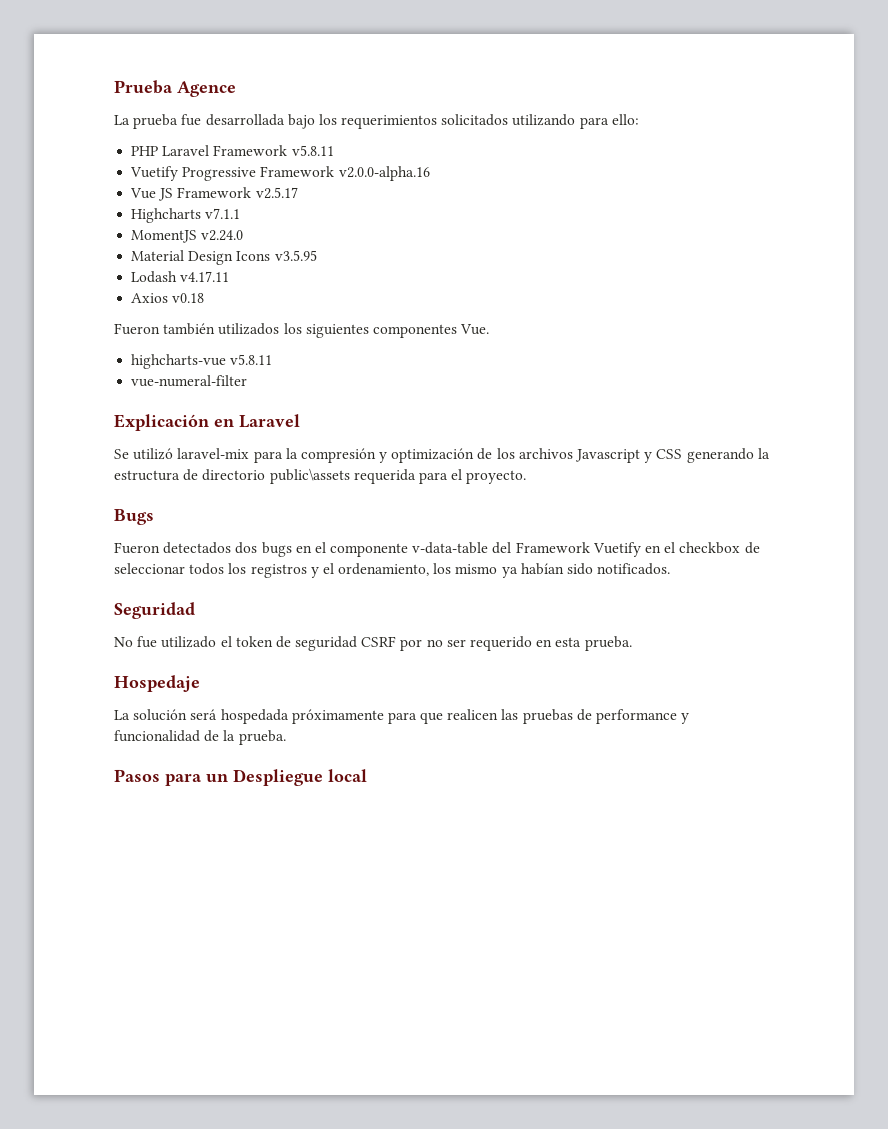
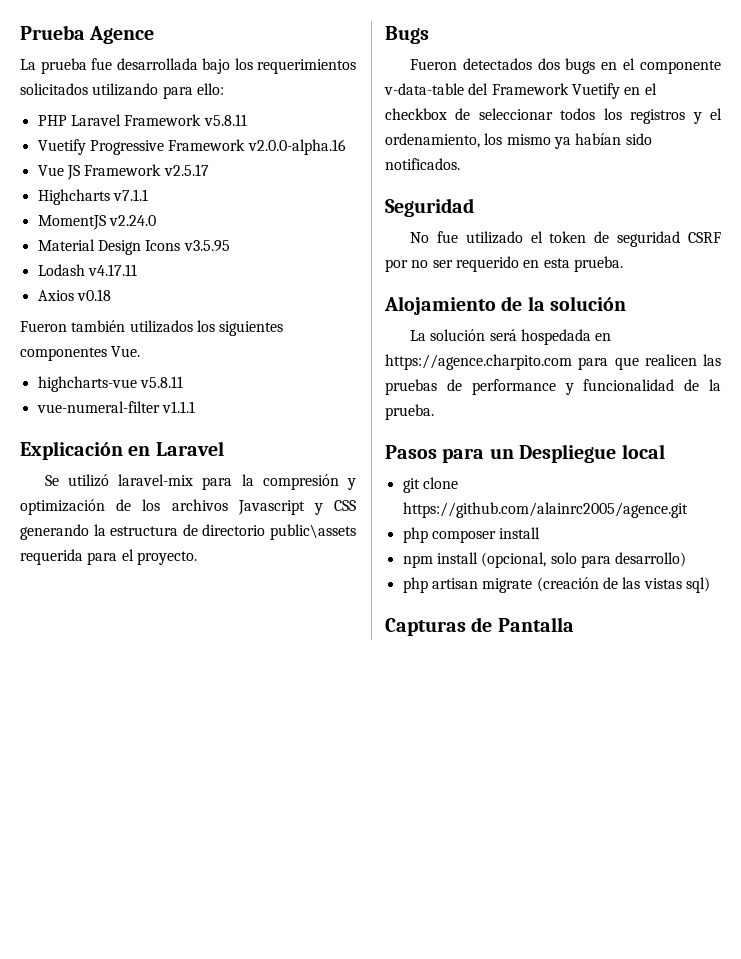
(248, 381) none -> [161,401,195,413] v1.1.1
[114,675,200,692] Hospedaje -> [384,296,627,315] Alojamiento de la solución
[291,709,384,724] próximamente -> [595,333,612,341] [385,354,572,370] en https://agence.charpito.com
(367, 775) none -> [402,477,458,493] [402,502,688,518] [402,527,541,543] [402,552,687,568] [402,577,710,593] [385,617,574,636] // git clone https://github.com/alainrc2005/agence.git // php composer install // npm install (opcional, solo para desarrollo) // php artisan migrate (creación de las vistas sql) // Capturas de Pantalla

